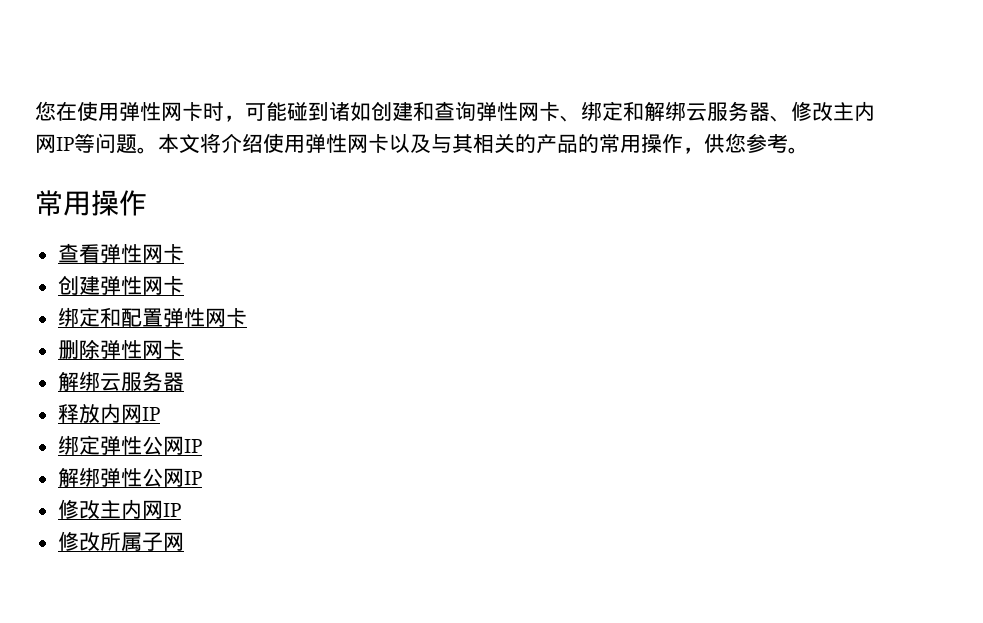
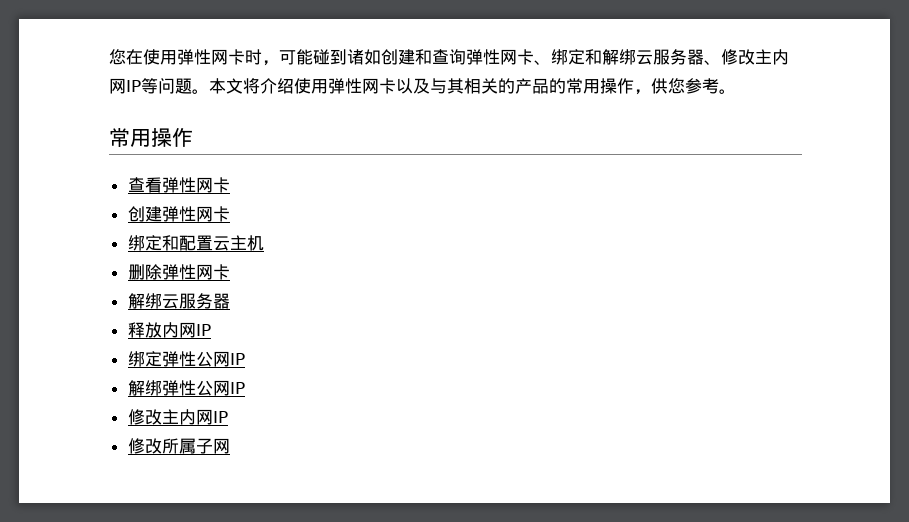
[162,308,247,327] 弹性网卡 -> [212,235,264,251] 云主机

